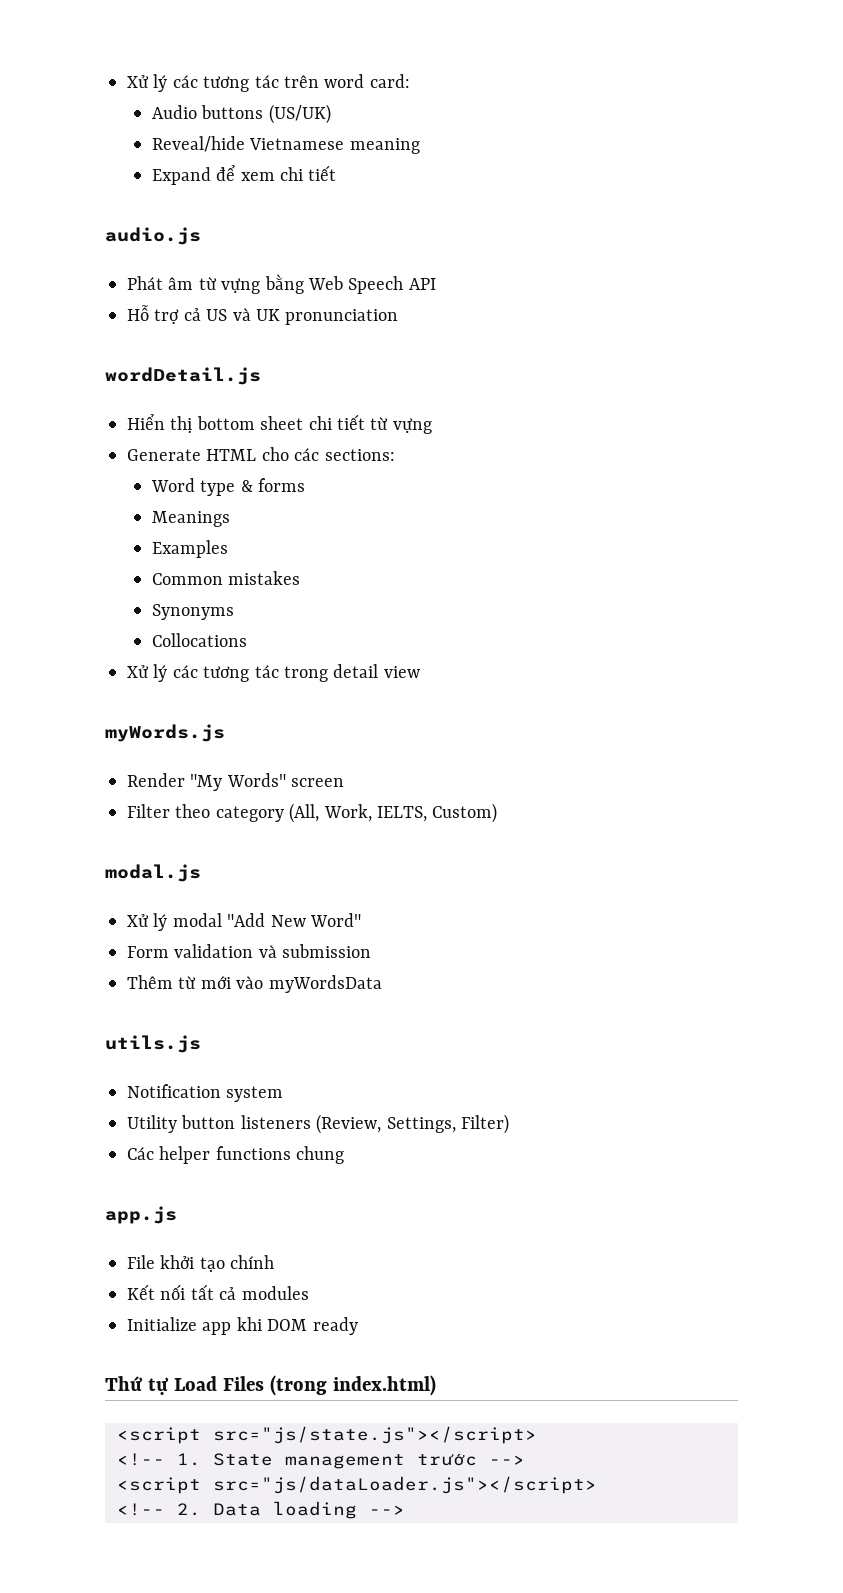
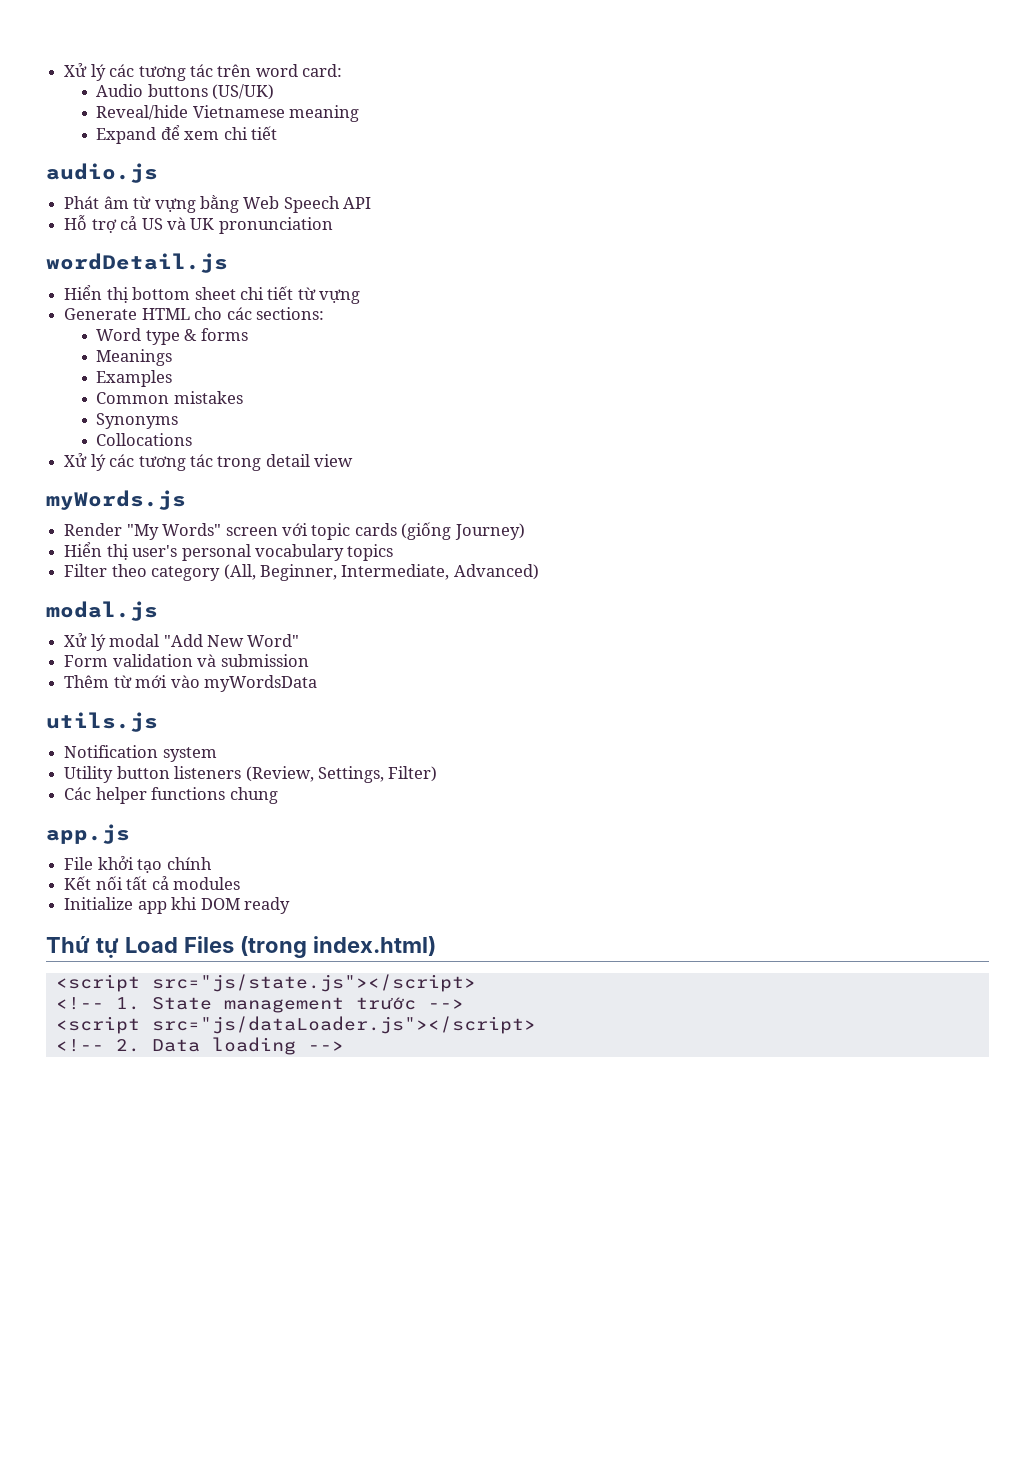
(345, 782) none -> [281,522,525,540] [64,542,394,561] với topic cards (giống Journey) // Hiển thị user's personal vocabulary topics
[323,803,498,823] Work, IELTS, Custom) -> [259,564,539,581] Beginner, Intermediate, Advanced)

